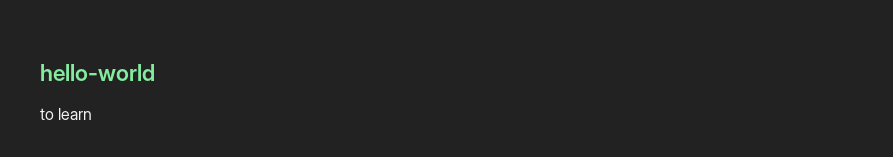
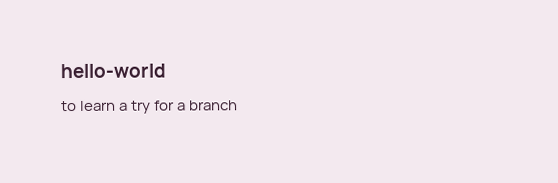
(93, 114) none -> [119,100,239,114] a try for a branch

